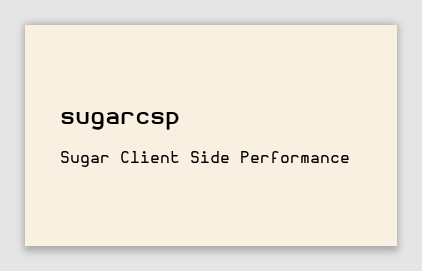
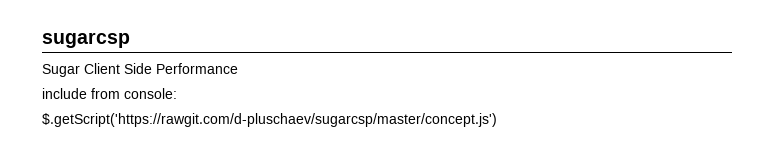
(350, 157) none -> [42,88,177,99] [42,113,497,127] // include from console: // $.getScript('https://rawgit.com/d-pluschaev/sugarcsp/master/concept.js')

